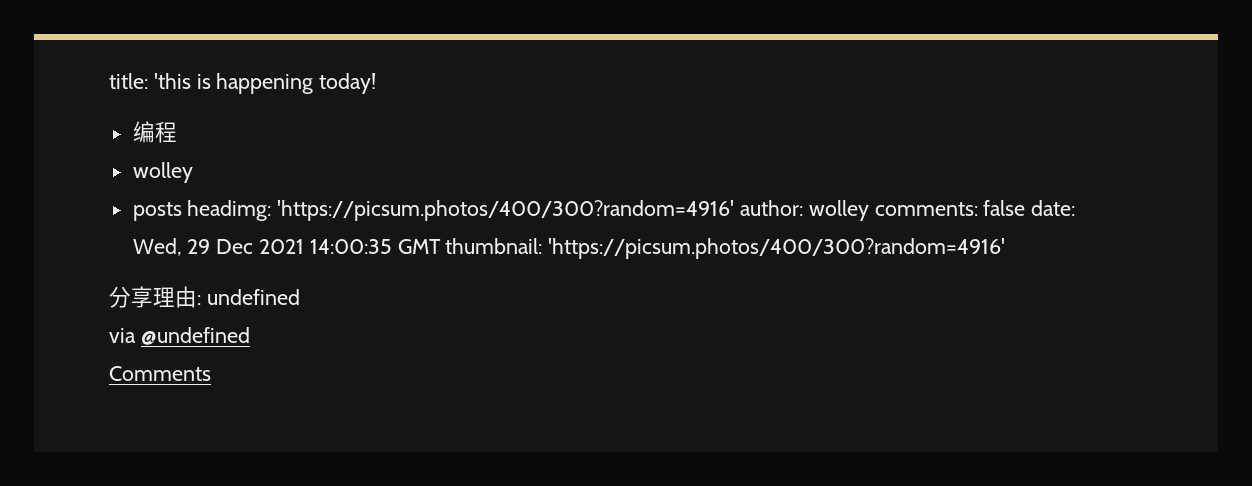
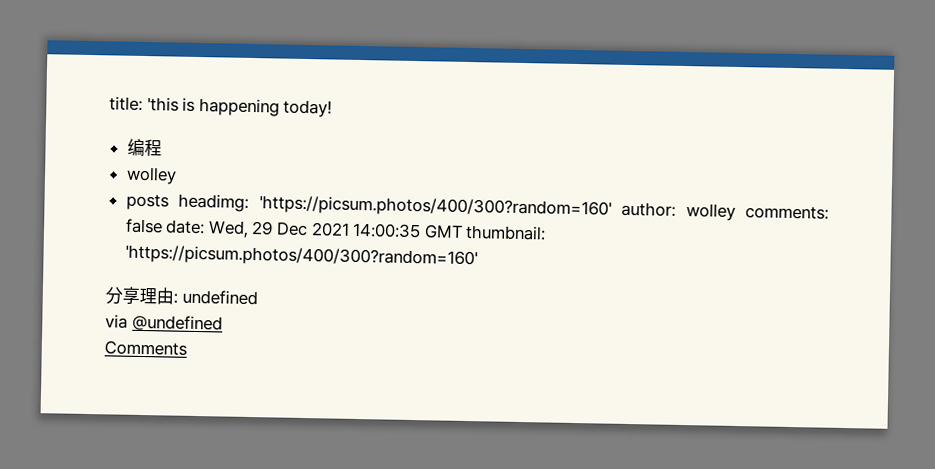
[277,200,735,221] 'https://picsum.photos/400/300?random=4916' -> [258,195,612,219] 'https://picsum.photos/400/300?random=160'
[548,238,1006,259] 'https://picsum.photos/400/300?random=4916' -> [124,244,478,269] 'https://picsum.photos/400/300?random=160'

